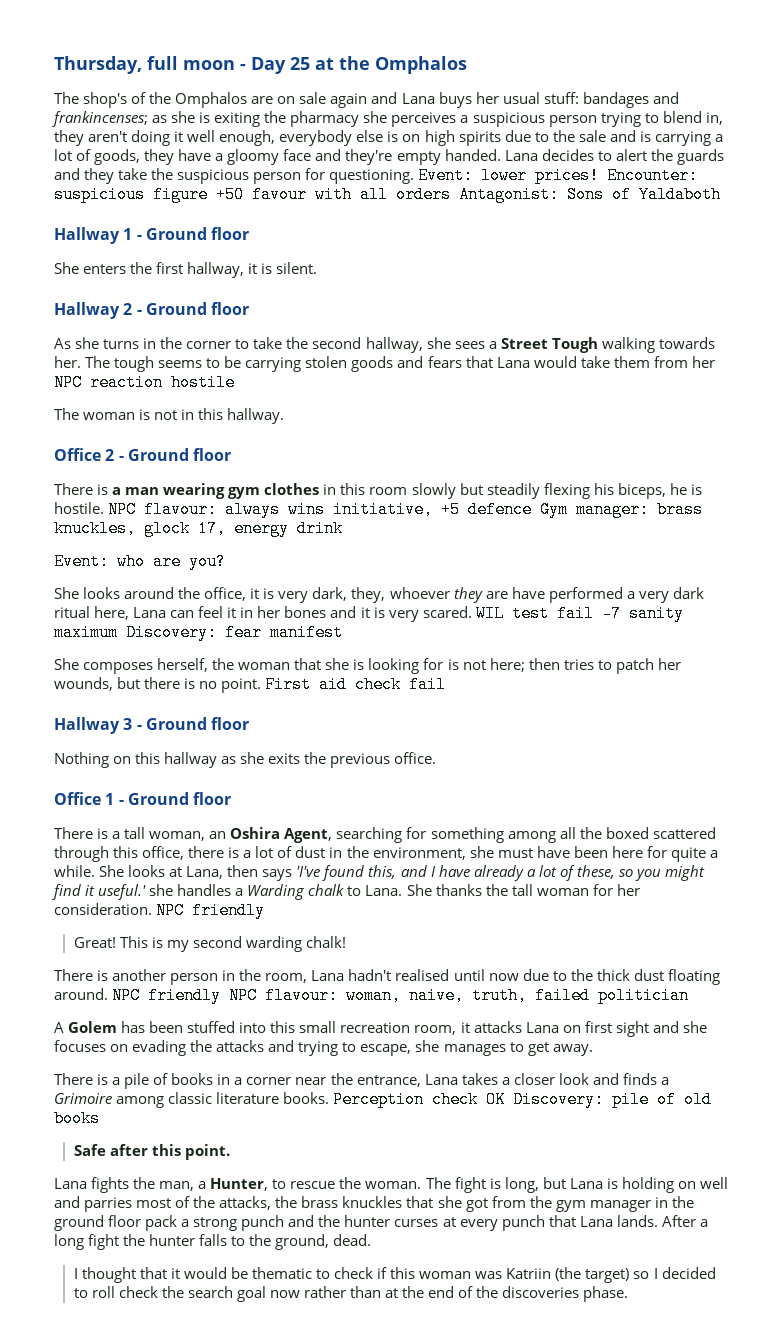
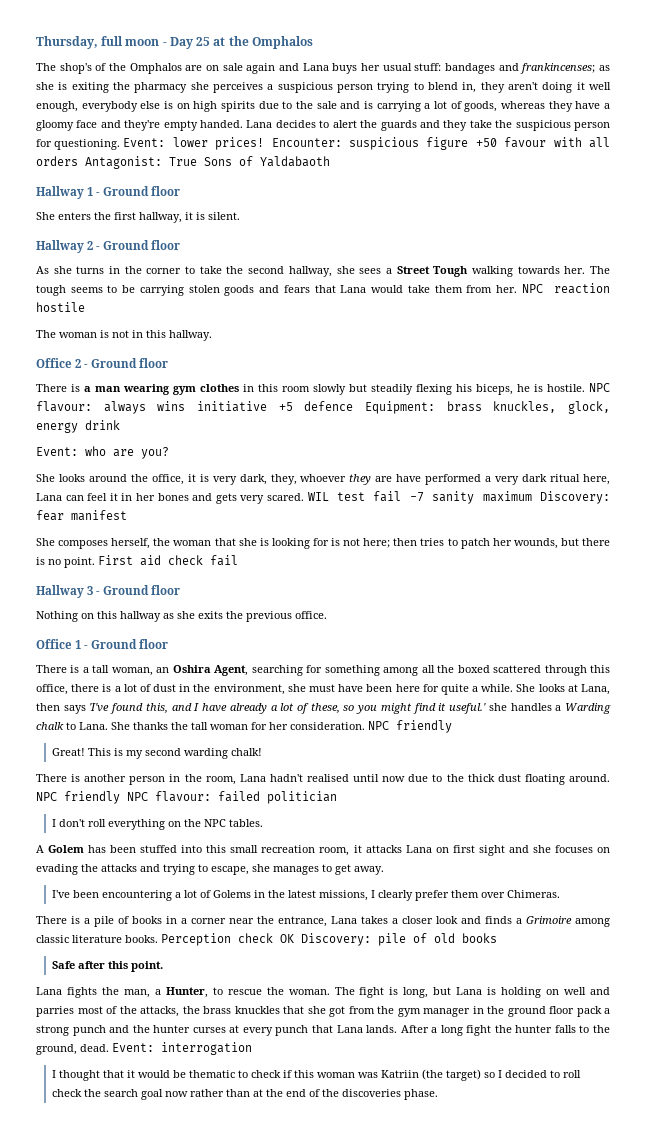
(141, 157) none -> [501,101,546,109] whereas
(559, 194) none -> [169,157,197,166] True
[639,186,721,203] Yaldaboth -> [260,156,330,167] Yaldabaoth
[691,356,715,368] her -> [496,285,518,293] her.
[333,501,434,518] initiative, -> [197,401,267,412] initiative
[540,501,704,518] [54,520,226,537] Gym manager: brass knuckles, glock 17, -> [365,401,610,414] Equipment: brass knuckles, glock,
[360,607,385,618] it is -> [215,493,237,504] gets
[346,987,528,1004] woman, naive, truth, -> (211, 796) none
(690, 995) none -> [51,819,263,830] // I don't roll everything on the NPC tables.
(593, 1050) none -> [51,890,560,901] // I've been encountering a lot of Golems in the latest missions, I clearly prefer them over Chimeras.
(372, 1240) none -> [112,1042,252,1055] Event: interrogation

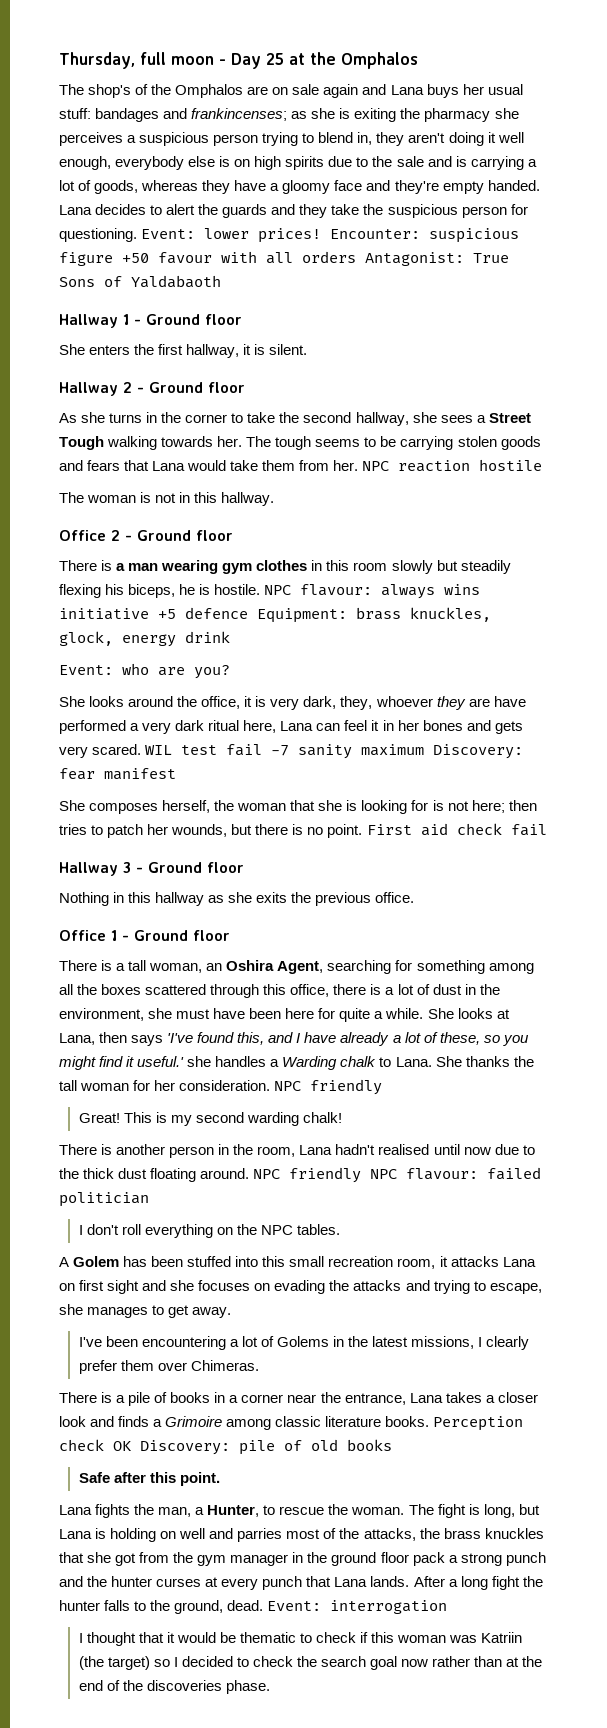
[81,613,94,619] on -> [113,892,125,903] in
[457,665,490,673] boxed -> [101,984,142,995] boxes
[562,1070,581,1078] roll -> (249, 1662) none

